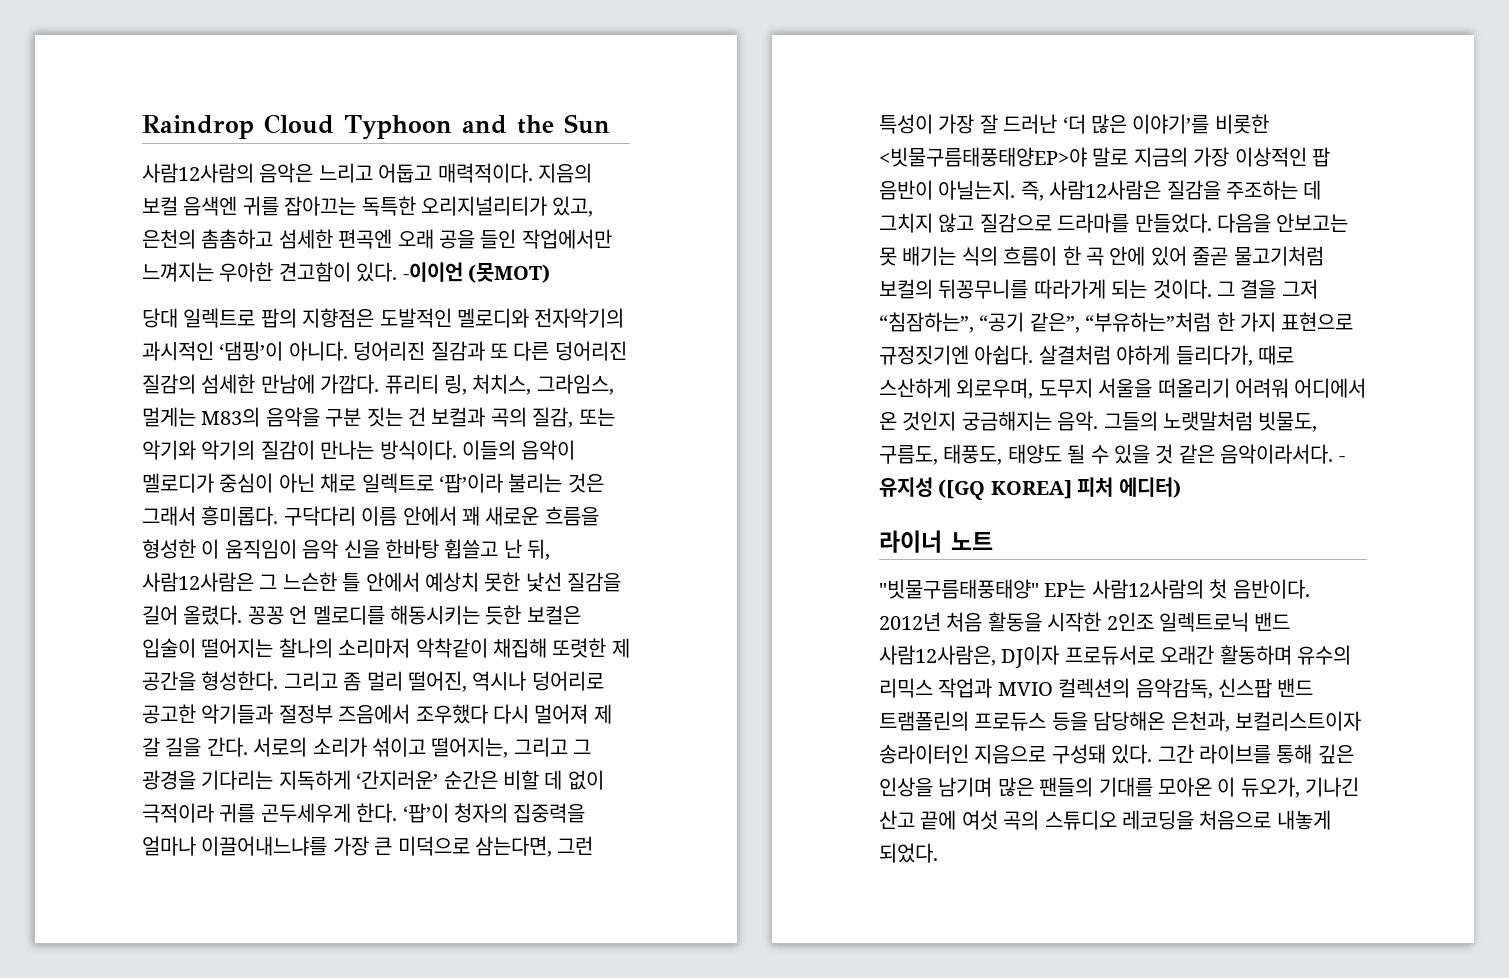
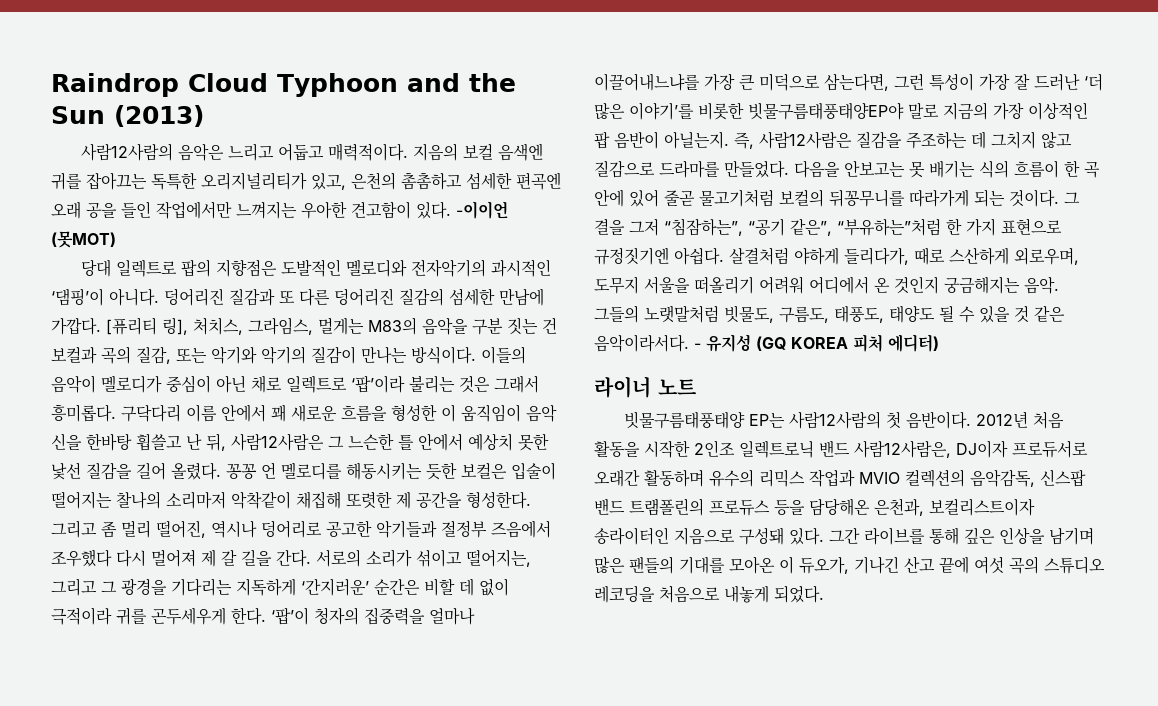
(610, 124) none -> [114,105,204,127] (2013)
[384,374,467,395] 퓨리티 링, -> [106,317,188,335] [퓨리티 링],
[879,147,1087,167] <빗물구름태풍태양EP>야 -> [748,102,904,120] 빗물구름태풍태양EP야
[938,479,1072,500] ([GQ KOREA] -> [756,336,848,351] (GQ KOREA
[879,579,1039,599] "빗물구름태풍태양" -> [624,411,746,429] 빗물구름태풍태양

